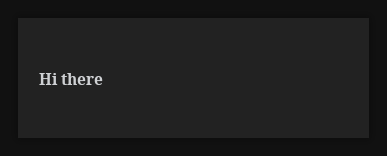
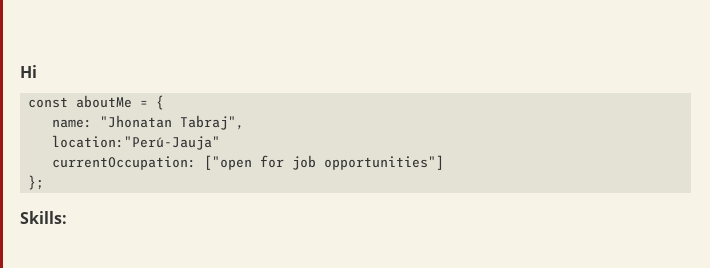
[61,73,104,85] there -> [28,95,165,110] [52,115,245,130] [52,135,221,150] [52,155,445,170] [28,175,45,190] [20,211,67,224] // const aboutMe = { // name: "Jhonatan Tabraj", // location:"Perú-Jauja" // currentOccupation: ["open for job opportunities"] // }; // Skills:

